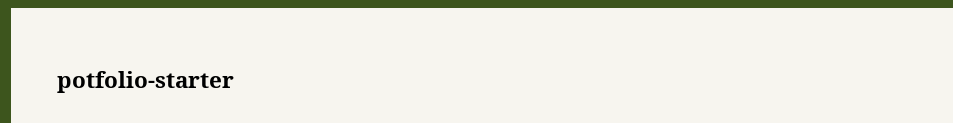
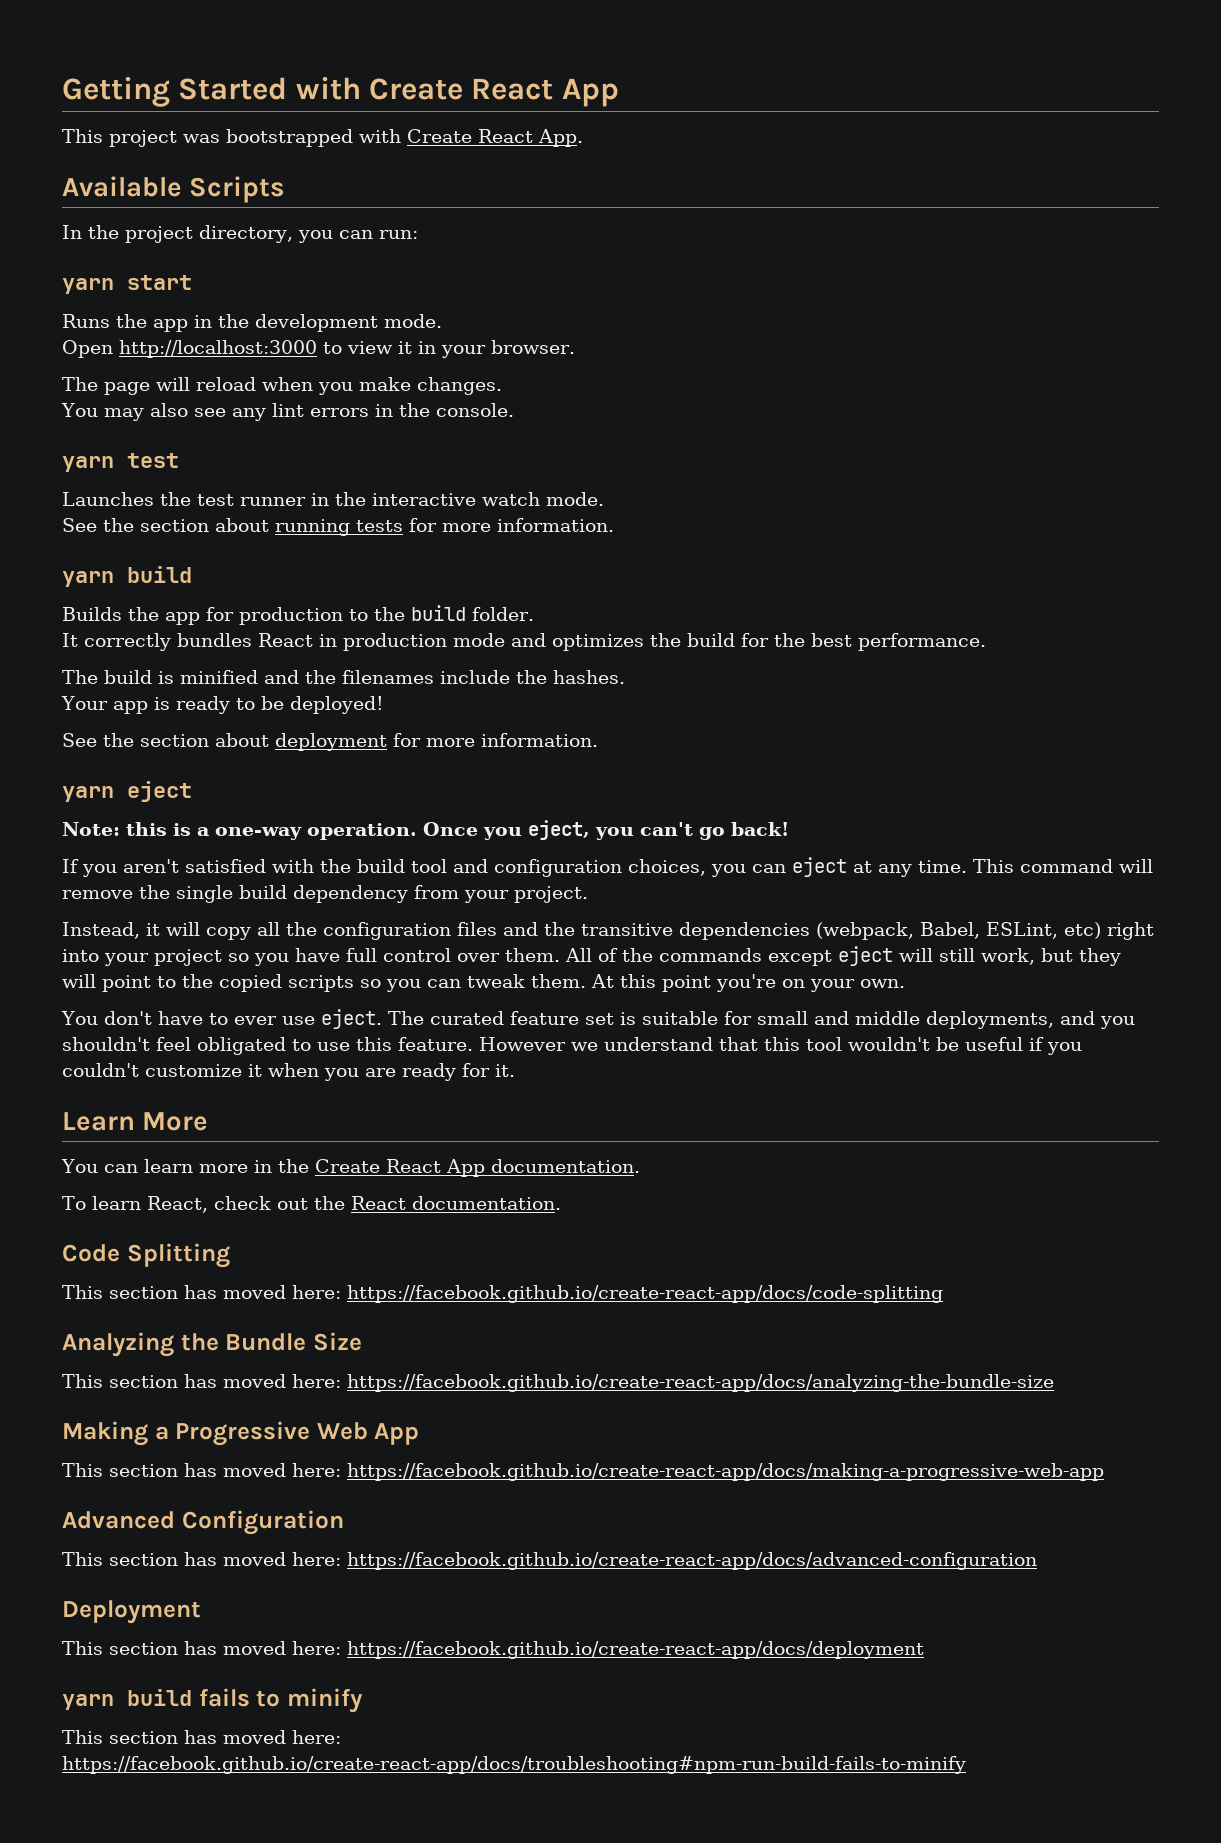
[57,71,234,93] potfolio-starter -> [62,76,619,107] [62,129,583,147] [62,176,286,203] [62,225,418,243] [62,275,192,294] [62,314,442,332] [62,340,575,358] [62,377,502,395] [61,403,514,421] [62,453,179,472] [62,492,604,506] [62,518,614,536] [62,566,192,587] [62,605,534,625] [62,633,986,651] [62,670,625,684] [61,696,384,714] [62,733,598,751] [62,781,192,802] [62,820,789,840] [62,857,1153,877] [62,885,588,903] [62,922,1154,940] [62,946,1121,966] [62,974,905,992] [61,1009,1135,1029] [62,1037,1082,1055] [62,1063,515,1081] [62,1112,209,1131] [61,1159,640,1177] [62,1196,561,1213] [62,1243,230,1268] [62,1285,943,1303] [62,1332,362,1357] [62,1374,1054,1392] [62,1421,420,1446] [62,1463,1104,1481] [62,1510,344,1535] [62,1552,1037,1570] [62,1600,201,1624] [62,1641,924,1659] [62,1688,363,1713] [62,1730,341,1744] [62,1756,966,1774] Getting Started with Create React App // This project was bootstrapped with Create React App. // Available Scripts // In the project directory, you can run: // yarn start // Runs the app in the development mode. // Open http://localhost:3000 to view it in your browser. // The page will reload when you make changes. // You may also see any lint errors in the console. // yarn test // Launches the test runner in the interactive watch mode. // See the section about running tests for more information. // yarn build // Builds the app for production to the build folder. // It correctly bundles React in production mode and optimizes the build for the best performance. // The build is minified and the filenames include the hashes. // Your app is ready to be deployed! // See the section about deployment for more information. // yarn eject // Note: this is a one-way operation. Once you eject, you can't go back! // If you aren't satisfied with the build tool and configuration choices, you can eject at any time. This command will remove the single build dependency from your project. // Instead, it will copy all the configuration files and the transitive dependencies (webpack, Babel, ESLint, etc) right into your project so you have full control over them. All of the commands except eject will still work, but they will point to the copied scripts so you can tweak them. At this point you're on your own. // You don't have to ever use eject. The curated feature set is suitable for small and middle deployments, and you shouldn't feel obligated to use this feature. However we understand that this tool wouldn't be useful if you couldn't customize it when you are ready for it. // Learn More // You can learn more in the Create React App documentation. // To learn React, check out the React documentation. // Code Splitting // This section has moved here: https://facebook.github.io/create-react-app/docs/code-splitting // Analyzing the Bundle Size // This section has moved here: https://facebook.github.io/create-react-app/docs/analyzing-the-bundle-size // Making a Progressive Web App // This section has moved here: https://facebook.github.io/create-react-app/docs/making-a-progressive-web-app // Advanced Configuration // This section has moved here: https://facebook.github.io/create-react-app/docs/advanced-configuration // Deployment // This section has moved here: https://facebook.github.io/create-react-app/docs/deployment // yarn build fails to minify // This section has moved here: https://facebook.github.io/create-react-app/docs/troubleshooting#npm-run-build-fails-to-minify

